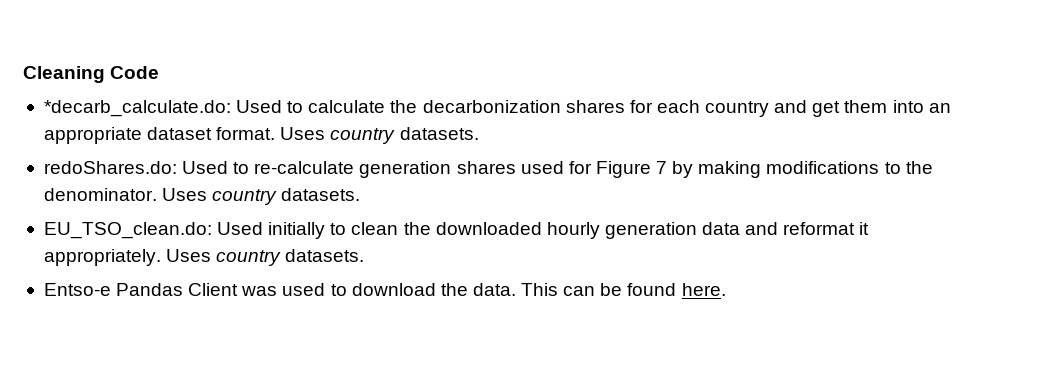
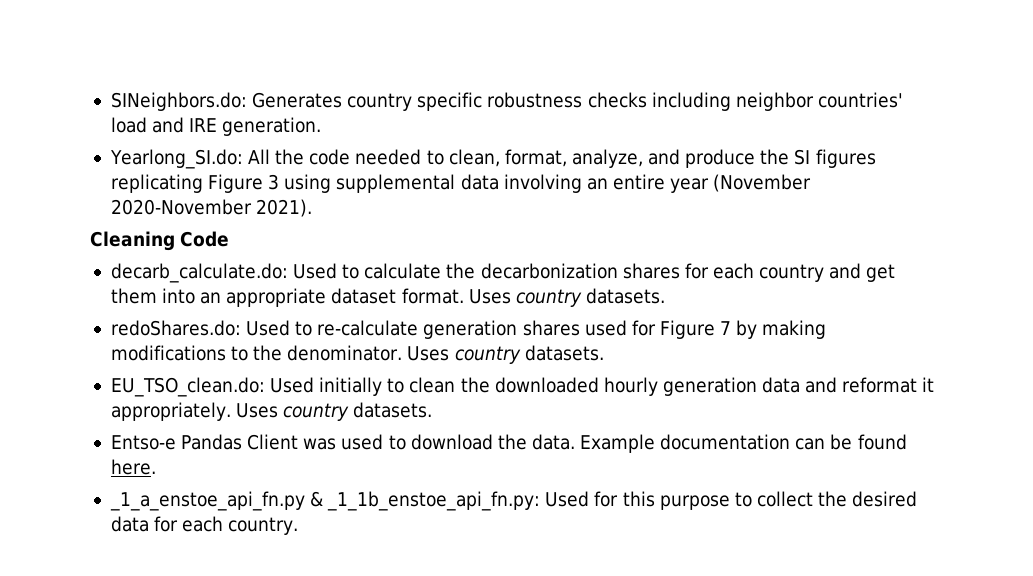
(23, 74) none -> [110,92,903,111] [110,117,322,136] [109,149,876,169] [110,174,812,193] [110,199,313,217] SINeighbors.do: Generates country specific robustness checks including neighbor countries' load and IRE generation. // Yearlong_SI.do: All the code needed to clean, format, analyze, and produce the SI figures replicating Figure 3 using supplemental data involving an entire year (November 2020-November 2021). //
[43,100,231,117] *decarb_calculate.do: -> [110,263,288,283] decarb_calculate.do:
[521,283,559,296] This -> [580,434,791,453] Example documentation
(726, 289) none -> [109,491,918,511] [110,516,299,535] // _1_a_enstoe_api_fn.py & _1_1b_enstoe_api_fn.py: Used for this purpose to collect the desired data for each country.

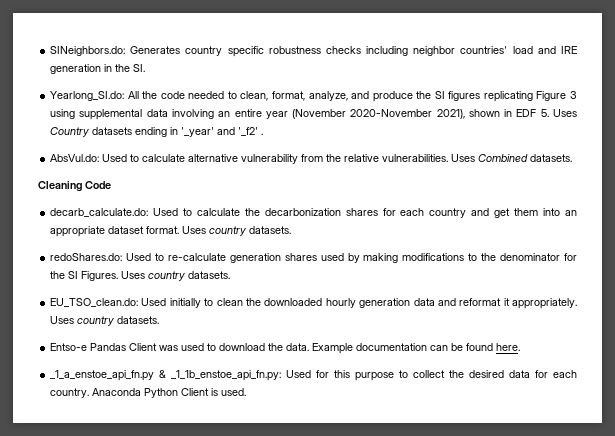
[222,117,322,136] generation. -> [50,64,146,74] generation in the SI.
[256,199,313,217] 2021). -> [436,109,577,119] [50,127,264,137] [50,154,573,164] 2021), shown in EDF 5. Uses Country datasets ending in '_year' and '_f2' . // AbsVul.do: Used to calculate alternative vulnerability from the relative vulnerabilities. Uses Combined datasets.
[631,320,732,339] for Figure 7 -> (344, 257) none
[287,345,403,361] denominator. -> [500,253,577,261] [50,271,119,281] denominator for the SI Figures.
(299, 526) none -> [92,388,247,398] Anaconda Python Client is used.

